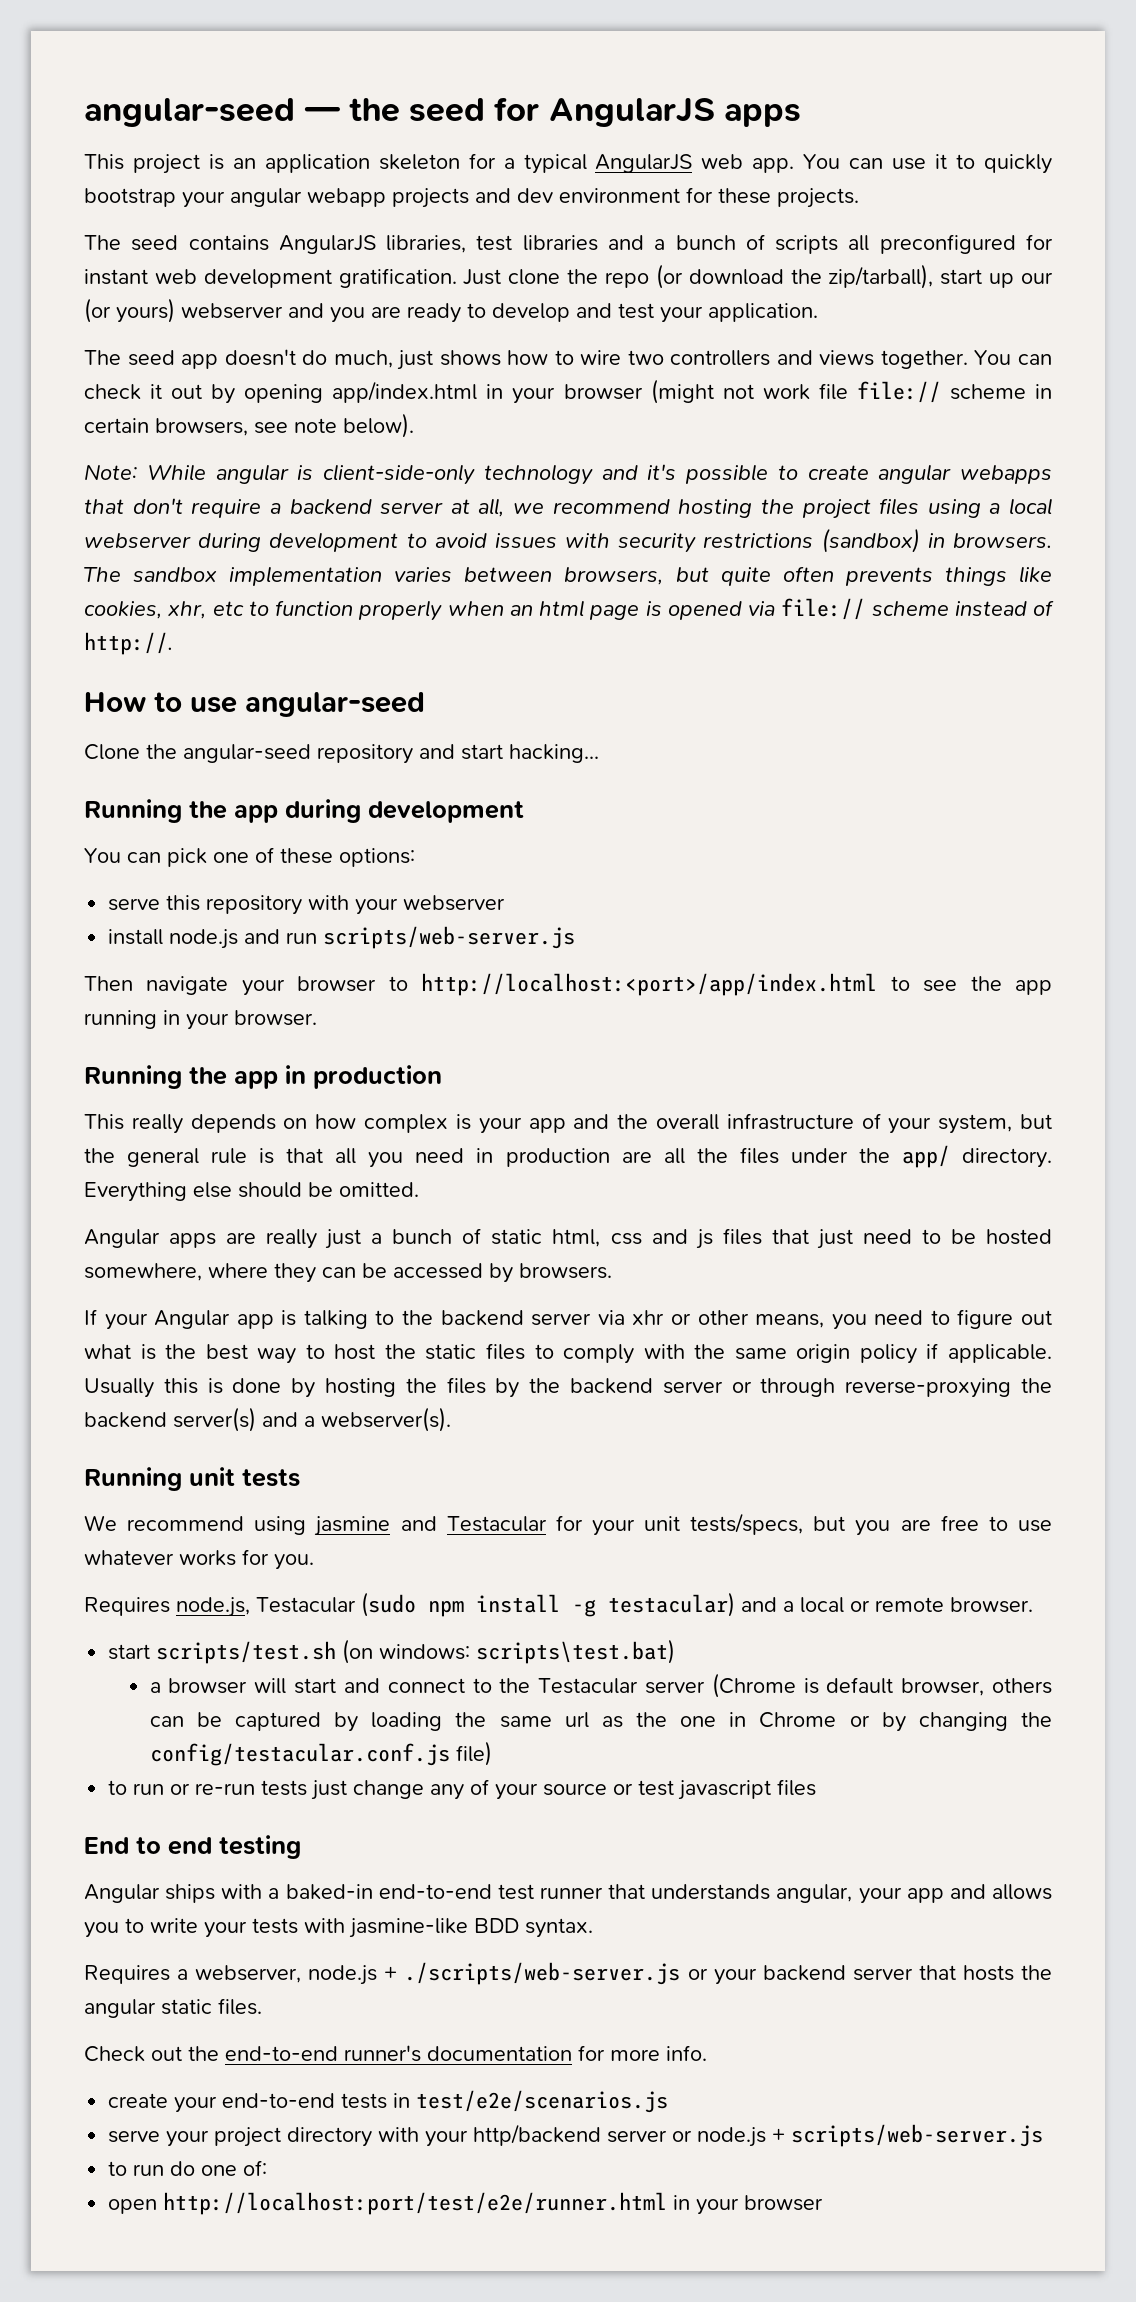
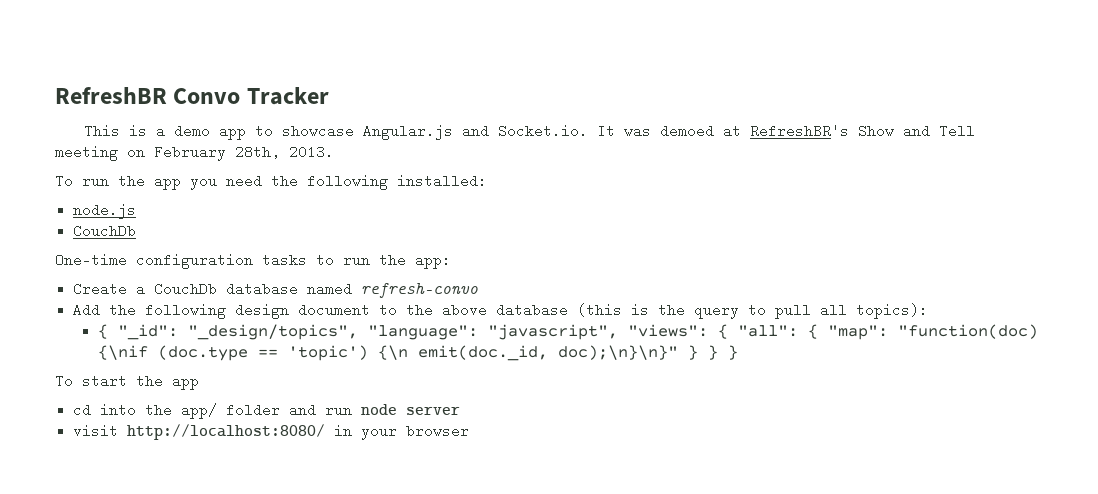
[84,97,801,127] [84,153,1053,174] [84,187,859,208] [84,234,1054,254] [84,264,1054,289] [84,298,818,323] [84,349,1052,370] [84,379,1053,404] [84,413,414,438] [84,464,1052,485] [84,498,1052,519] [84,528,1052,553] [84,566,1052,586] [84,598,1054,621] [84,632,173,655] [84,692,425,717] [84,744,599,764] [84,799,524,823] [84,847,415,867] [108,895,506,915] [108,926,576,949] [84,973,1052,996] [84,1010,317,1030] [84,1065,442,1089] [84,1113,1052,1134] [84,1145,1052,1168] [84,1182,419,1202] [84,1228,1053,1249] [84,1263,612,1283] [84,1309,1052,1330] [84,1343,1052,1364] [84,1377,1052,1398] [84,1407,451,1432] [84,1467,300,1491] [84,1513,1052,1536] [84,1549,314,1570] [84,1592,1033,1617] [108,1639,676,1664] [149,1673,1052,1698] [149,1712,1052,1732] [149,1741,492,1766] [108,1779,817,1800] [84,1835,301,1859] [84,1884,1052,1904] [84,1918,593,1938] [84,1962,1053,1985] [84,1998,262,2018] [84,2045,707,2062] [108,2090,669,2113] [108,2124,1044,2147] [108,2160,268,2176] [108,2192,668,2215] angular-seed — the seed for AngularJS apps // This project is an application skeleton for a typical AngularJS web app. You can use it to quickly bootstrap your angular webapp projects and dev environment for these projects. // The seed contains AngularJS libraries, test libraries and a bunch of scripts all preconfigured for instant web development gratification. Just clone the repo (or download the zip/tarball), start up our (or yours) webserver and you are ready to develop and test your application. // The seed app doesn't do much, just shows how to wire two controllers and views together. You can check it out by opening app/index.html in your browser (might not work file file:// scheme in certain browsers, see note below). // Note: While angular is client-side-only technology and it's possible to create angular webapps that don't require a backend server at all, we recommend hosting the project files using a local webserver during development to avoid issues with security restrictions (sandbox) in browsers. The sandbox implementation varies between browsers, but quite often prevents things like cookies, xhr, etc to function properly when an html page is opened via file:// scheme instead of http://. // How to use angular-seed // Clone the angular-seed repository and start hacking... // Running the app during development // You can pick one of these options: // serve this repository with your webserver // install node.js and run scripts/web-server.js // Then navigate your browser to http://localhost:<port>/app/index.html to see the app running in your browser. // Running the app in production // This really depends on how complex is your app and the overall infrastructure of your system, but the general rule is that all you need in production are all the files under the app/ directory. Everything else should be omitted. // Angular apps are really just a bunch of static html, css and js files that just need to be hosted somewhere, where they can be accessed by browsers. // If your Angular app is talking to the backend server via xhr or other means, you need to figure out what is the best way to host the static files to comply with the same origin policy if applicable. Usually this is done by hosting the files by the backend server or through reverse-proxying the backend server(s) and a webserver(s). // Running unit tests // We recommend using jasmine and Testacular for your unit tests/specs, but you are free to use whatever works for you. // Requires node.js, Testacular (sudo npm install -g testacular) and a local or remote browser. // start scripts/test.sh (on windows: scripts\test.bat) // a browser will start and connect to the Testacular server (Chrome is default browser, others can be captured by loading the same url as the one in Chrome or by changing the config/testacular.conf.js file) // to run or re-run tests just change any of your source or test javascript files // End to end testing // Angular ships with a baked-in end-to-end test runner that understands angular, your app and allows you to write your tests with jasmine-like BDD syntax. // Requires a webserver, node.js + ./scripts/web-server.js or your backend server that hosts the angular static files. // Check out the end-to-end runner's documentation for more info. // create your end-to-end tests in test/e2e/scenarios.js // serve your project directory with your http/backend server or node.js + scripts/web-server.js // to run do one of: // open http://localhost:port/test/e2e/runner.html -> [55,87,329,105] [83,124,975,140] [55,145,334,161] [55,174,487,190] [73,203,137,219] [73,224,137,238] [55,253,451,269] [73,282,479,298] [73,303,929,319] [97,324,1038,340] [97,345,738,361] [55,374,199,390] [73,403,461,419] [73,424,326,440] RefreshBR Convo Tracker // This is a demo app to showcase Angular.js and Socket.io. It was demoed at RefreshBR's Show and Tell meeting on February 28th, 2013. // To run the app you need the following installed: // node.js // CouchDb // One-time configuration tasks to run the app: // Create a CouchDb database named refresh-convo // Add the following design document to the above database (this is the query to pull all topics): // { "_id": "_design/topics", "language": "javascript", "views": { "all": { "map": "function(doc) {\nif (doc.type == 'topic') {\n emit(doc._id, doc);\n}\n}" } } } // To start the app // cd into the app/ folder and run node server // visit http://localhost:8080/

